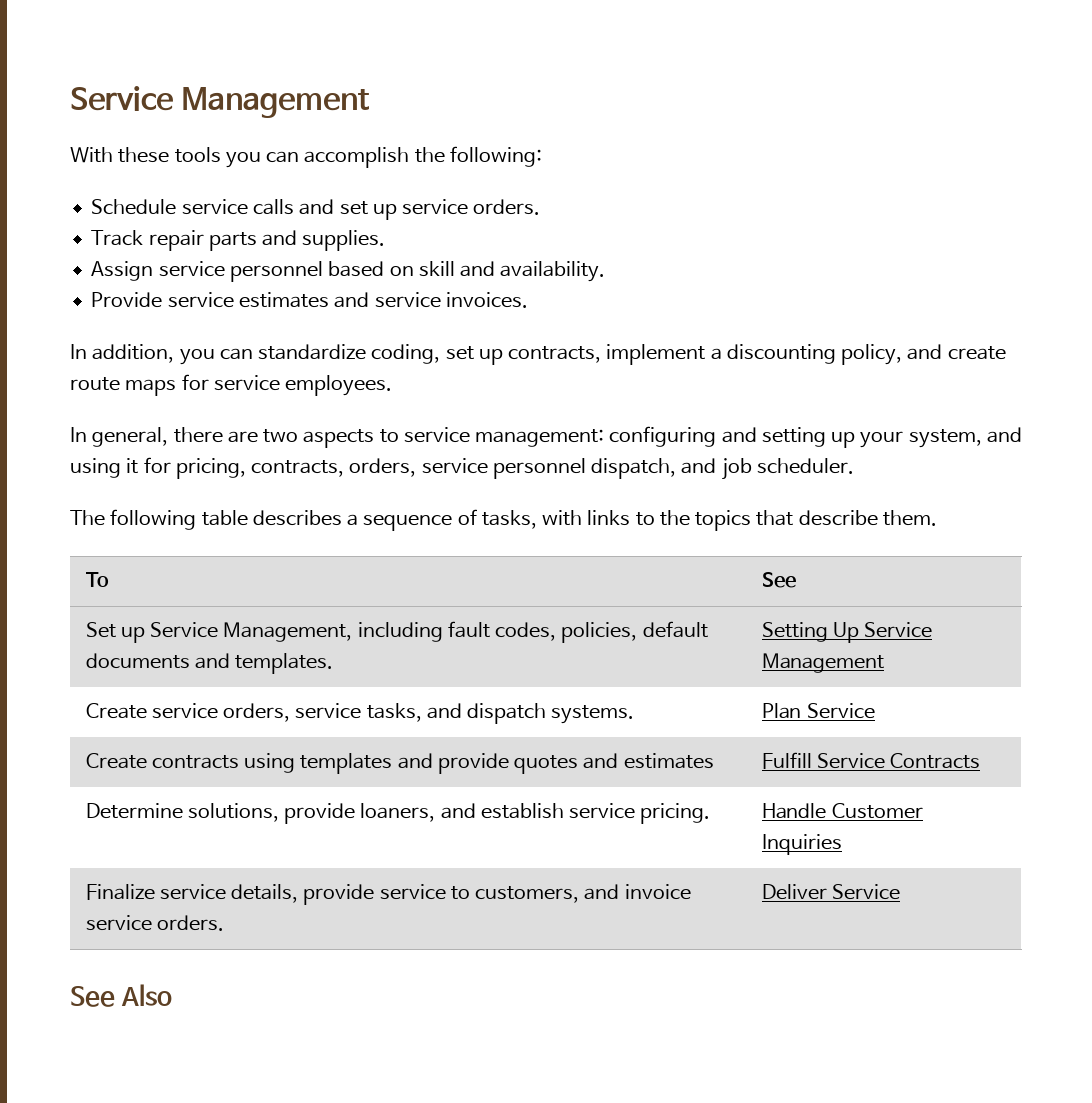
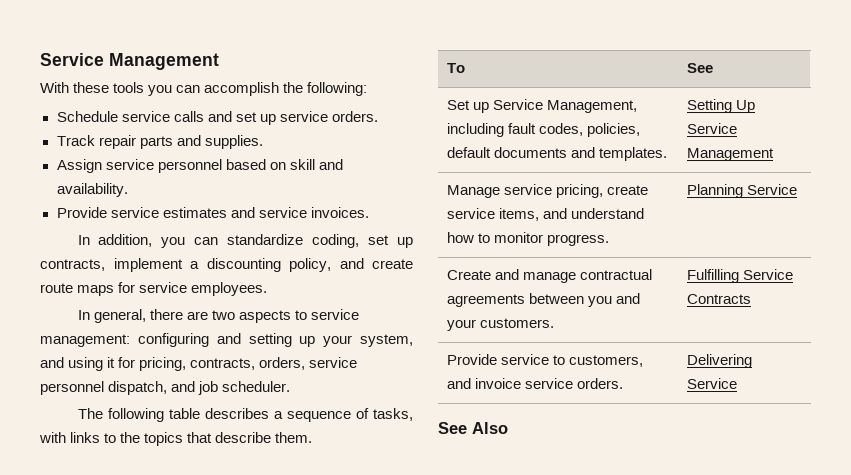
[85,703,635,724] [761,703,875,719] [85,753,714,774] [761,752,981,769] [85,803,711,824] [761,803,923,819] [761,834,842,855] [85,884,375,905] Create service orders, service tasks, and dispatch systems. | Plan Service // Create contracts using templates and provide quotes and estimates | Fulfill Service Contracts // Determine solutions, provide loaners, and establish service pricing. | Handle Customer Inquiries // Finalize service details, provide -> [447,184,649,198] [447,208,645,221] [447,232,610,246] [687,184,798,198] [447,269,653,283] [447,293,641,307] [447,318,555,331] [687,269,794,283] [687,294,752,304] [447,354,498,365] Manage service pricing, create service items, and understand how to monitor progress. | Planning Service // Create and manage contractual agreements between you and your customers. | Fulfilling Service Contracts // Provide
[761,884,827,900] Deliver -> [687,354,753,368] Delivering

